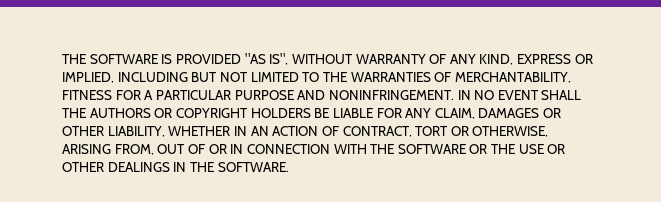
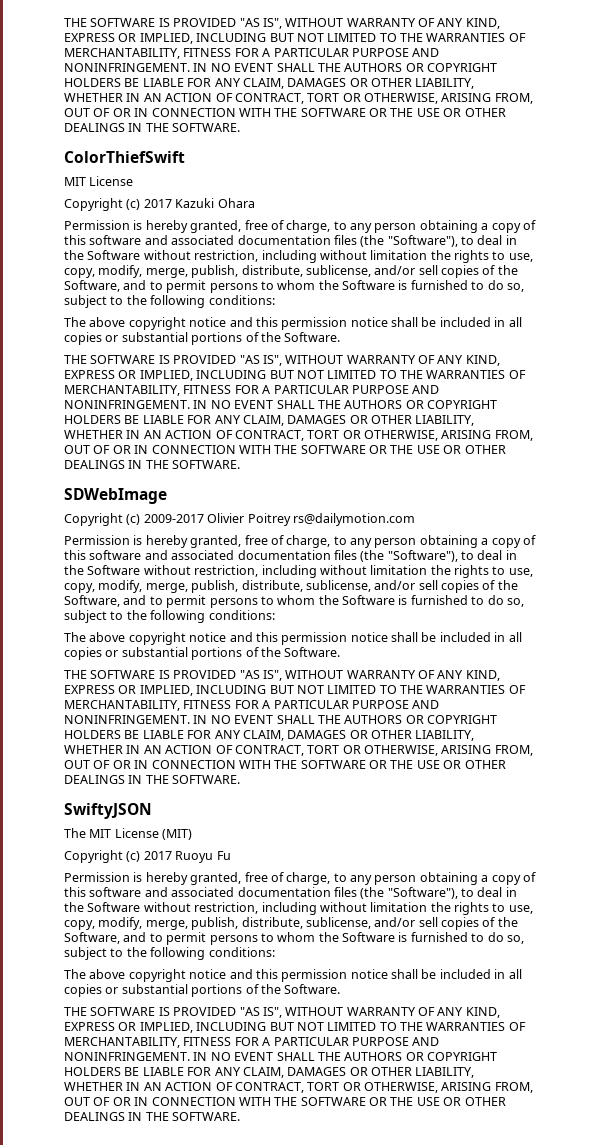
(289, 167) none -> [64,151,185,163] [64,176,134,186] [64,198,255,211] [64,220,536,233] [64,235,517,247] [64,250,533,263] [64,265,518,278] [64,280,524,293] [64,295,275,308] [64,317,522,330] [64,332,341,345] [64,355,500,366] [64,370,526,381] [64,385,440,396] [64,400,497,409] [64,415,475,426] [64,430,533,441] [64,445,506,454] [64,460,241,469] [64,488,167,504] [64,513,415,526] [64,535,536,548] [64,550,517,562] [64,565,533,578] [64,580,518,593] [64,595,524,608] [64,610,275,623] [64,632,522,645] [64,647,341,660] [64,670,500,681] [64,685,526,696] [64,700,440,711] [64,715,497,724] [64,730,475,741] [64,745,533,756] [64,760,506,769] [64,775,241,784] [64,803,152,819] [64,828,193,840] [64,850,231,863] [64,872,536,885] [64,887,517,899] [64,902,533,915] [64,917,518,930] [64,932,524,945] [64,947,275,960] [64,969,522,982] [64,984,341,997] [64,1007,500,1018] [64,1022,526,1033] [64,1037,440,1048] [64,1052,497,1061] [64,1067,475,1078] [64,1082,533,1093] [64,1097,506,1106] [64,1112,241,1121] // ColorThiefSwift // MIT License // Copyright (c) 2017 Kazuki Ohara // Permission is hereby granted, free of charge, to any person obtaining a copy of this software and associated documentation files (the "Software"), to deal in the Software without restriction, including without limitation the rights to use, copy, modify, merge, publish, distribute, sublicense, and/or sell copies of the Software, and to permit persons to whom the Software is furnished to do so, subject to the following conditions: // The above copyright notice and this permission notice shall be included in all copies or substantial portions of the Software. // THE SOFTWARE IS PROVIDED "AS IS", WITHOUT WARRANTY OF ANY KIND, EXPRESS OR IMPLIED, INCLUDING BUT NOT LIMITED TO THE WARRANTIES OF MERCHANTABILITY, FITNESS FOR A PARTICULAR PURPOSE AND NONINFRINGEMENT. IN NO EVENT SHALL THE AUTHORS OR COPYRIGHT HOLDERS BE LIABLE FOR ANY CLAIM, DAMAGES OR OTHER LIABILITY, WHETHER IN AN ACTION OF CONTRACT, TORT OR OTHERWISE, ARISING FROM, OUT OF OR IN CONNECTION WITH THE SOFTWARE OR THE USE OR OTHER DEALINGS IN THE SOFTWARE. // SDWebImage // Copyright (c) 2009-2017 Olivier Poitrey rs@dailymotion.com // Permission is hereby granted, free of charge, to any person obtaining a copy of this software and associated documentation files (the "Software"), to deal in the Software without restriction, including without limitation the rights to use, copy, modify, merge, publish, distribute, sublicense, and/or sell copies of the Software, and to permit persons to whom the Software is furnished to do so, subject to the following conditions: // The above copyright notice and this permission notice shall be included in all copies or substantial portions of the Software. // THE SOFTWARE IS PROVIDED "AS IS", WITHOUT WARRANTY OF ANY KIND, EXPRESS OR IMPLIED, INCLUDING BUT NOT LIMITED TO THE WARRANTIES OF MERCHANTABILITY, FITNESS FOR A PARTICULAR PURPOSE AND NONINFRINGEMENT. IN NO EVENT SHALL THE AUTHORS OR COPYRIGHT HOLDERS BE LIABLE FOR ANY CLAIM, DAMAGES OR OTHER LIABILITY, WHETHER IN AN ACTION OF CONTRACT, TORT OR OTHERWISE, ARISING FROM, OUT OF OR IN CONNECTION WITH THE SOFTWARE OR THE USE OR OTHER DEALINGS IN THE SOFTWARE. // SwiftyJSON // The MIT License (MIT) // Copyright (c) 2017 Ruoyu Fu // Permission is hereby granted, free of charge, to any person obtaining a copy of this software and associated documentation files (the "Software"), to deal in the Software without restriction, including without limitation the rights to use, copy, modify, merge, publish, distribute, sublicense, and/or sell copies of the Software, and to permit persons to whom the Software is furnished to do so, subject to the following conditions: // The above copyright notice and this permission notice shall be included in all copies or substantial portions of the Software. // THE SOFTWARE IS PROVIDED "AS IS", WITHOUT WARRANTY OF ANY KIND, EXPRESS OR IMPLIED, INCLUDING BUT NOT LIMITED TO THE WARRANTIES OF MERCHANTABILITY, FITNESS FOR A PARTICULAR PURPOSE AND NONINFRINGEMENT. IN NO EVENT SHALL THE AUTHORS OR COPYRIGHT HOLDERS BE LIABLE FOR ANY CLAIM, DAMAGES OR OTHER LIABILITY, WHETHER IN AN ACTION OF CONTRACT, TORT OR OTHERWISE, ARISING FROM, OUT OF OR IN CONNECTION WITH THE SOFTWARE OR THE USE OR OTHER DEALINGS IN THE SOFTWARE.

